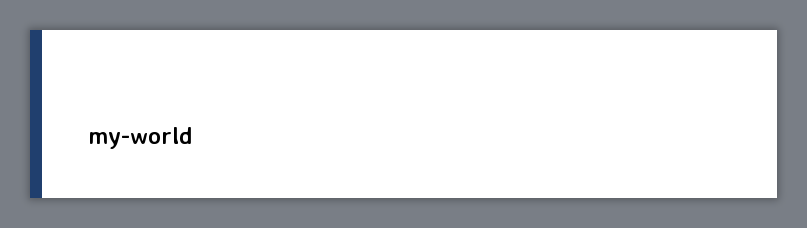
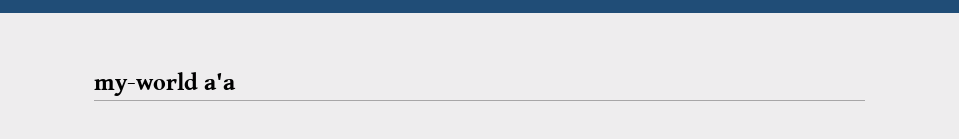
(192, 138) none -> [204,73,237,90] a'a

